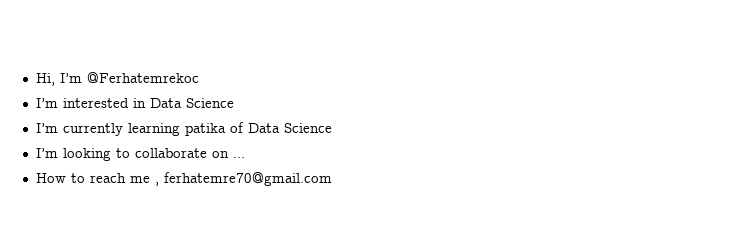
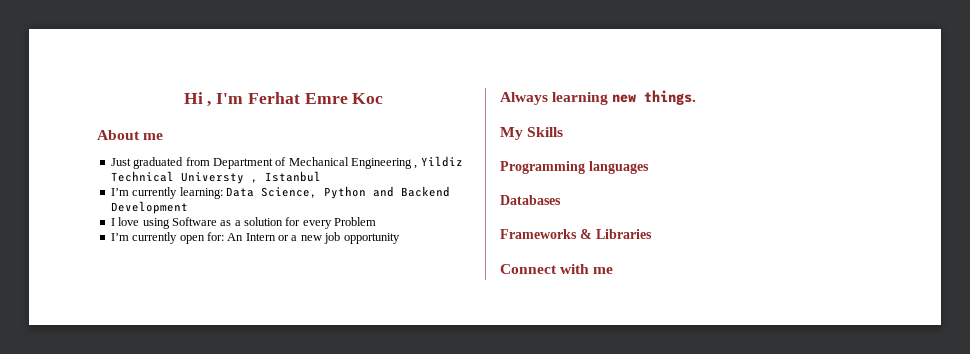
[35,72,199,86] [35,98,234,108] [35,122,332,136] [35,148,245,161] [35,172,332,186] Hi, I’m @Ferhatemrekoc // I’m interested in Data Science // I’m currently learning patika of Data Science // I’m looking to collaborate on ... // How to reach me , ferhatemre70@gmail.com -> [183,92,384,107] [97,130,164,140] [110,156,463,169] [110,171,321,184] [110,186,450,199] [110,201,188,214] [110,217,377,229] [110,232,400,244] [500,90,697,105] [500,127,564,140] [500,161,649,174] [500,195,561,205] [500,229,652,239] [500,264,614,274] Hi , I'm Ferhat Emre Koc // About me // Just graduated from Department of Mechanical Engineering , Yildiz Technical Universty , Istanbul // I’m currently learning: Data Science, Python and Backend Development // I love using Software as a solution for every Problem // I’m currently open for: An Intern or a new job opportunity // Always learning new things. // My Skills // Programming languages // Databases // Frameworks & Libraries // Connect with me

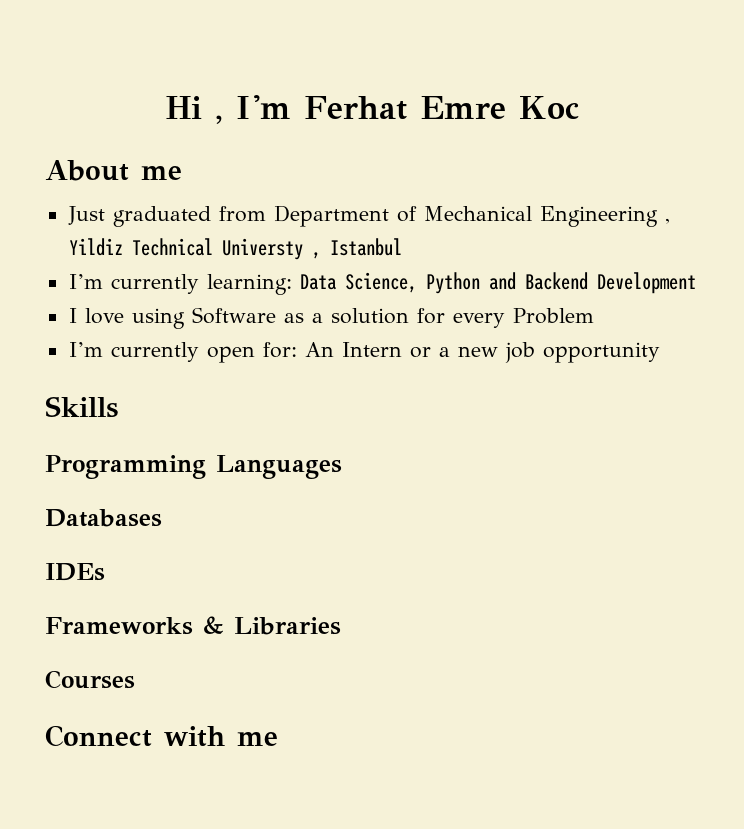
[500,90,697,105] [500,127,523,140] Always learning new things. // My -> (660, 352) none
[589,161,649,174] languages -> [216,455,342,479] Languages
(561, 200) none -> [45,563,105,581] // IDEs
(652, 234) none -> [45,670,135,689] // Courses

